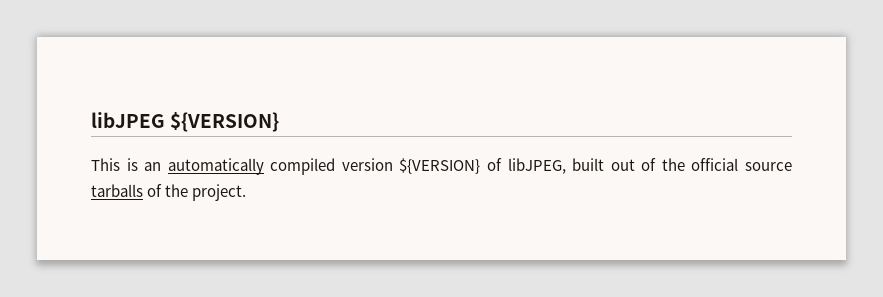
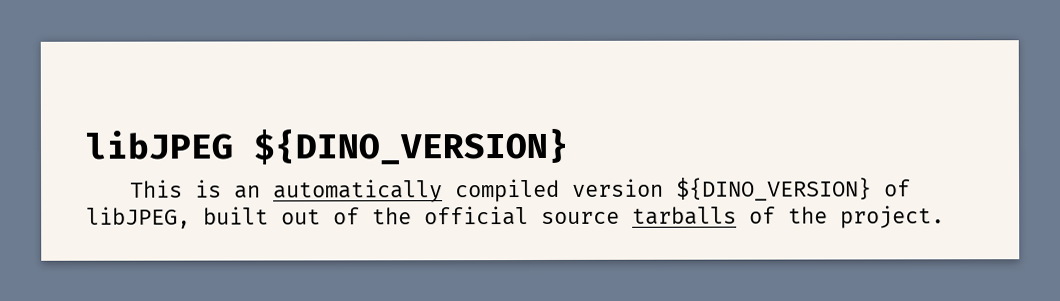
[170,112,280,132] ${VERSION} -> [253,127,570,165] ${DINO_VERSION}
[399,158,481,174] ${VERSION} -> [676,177,873,201] ${DINO_VERSION}

